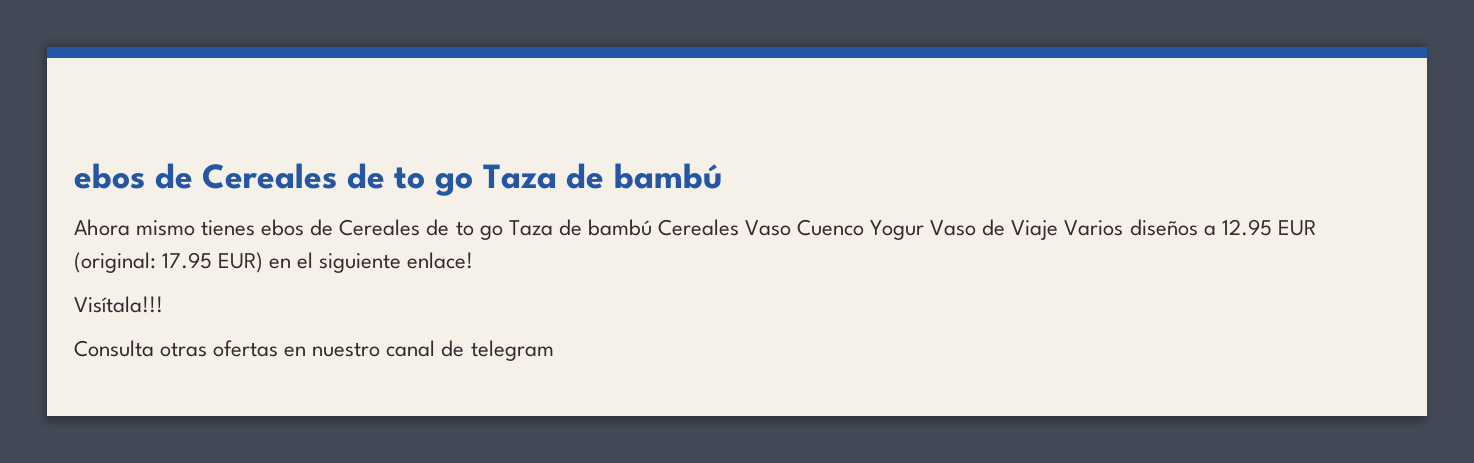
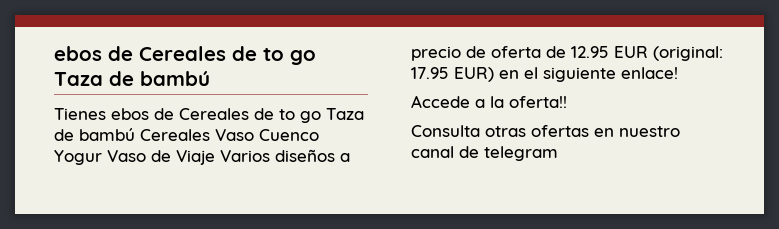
[74,219,256,236] Ahora mismo tienes -> [54,108,106,120] Tienes
(1216, 230) none -> [411,46,566,61] precio de oferta de
[74,296,163,313] Visítala!!! -> [411,95,567,108] Accede a la oferta!!

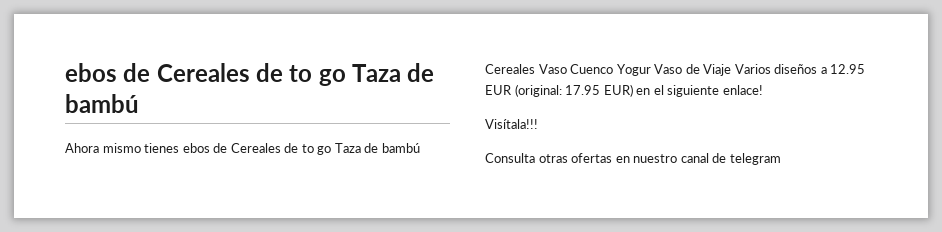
[54,108,106,120] Tienes -> [65,143,180,153] Ahora mismo tienes
[411,46,566,61] precio de oferta de -> (827, 70) none
[411,95,567,108] Accede a la oferta!! -> [485,119,538,129] Visítala!!!

